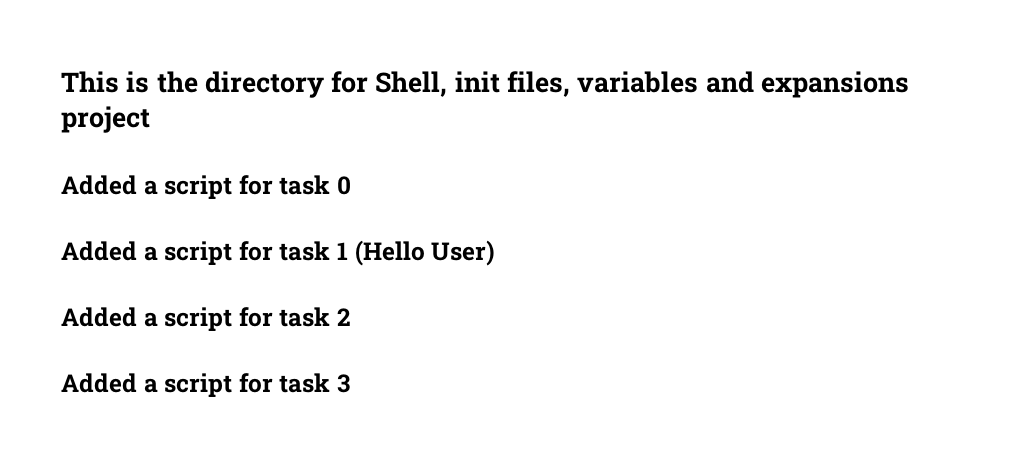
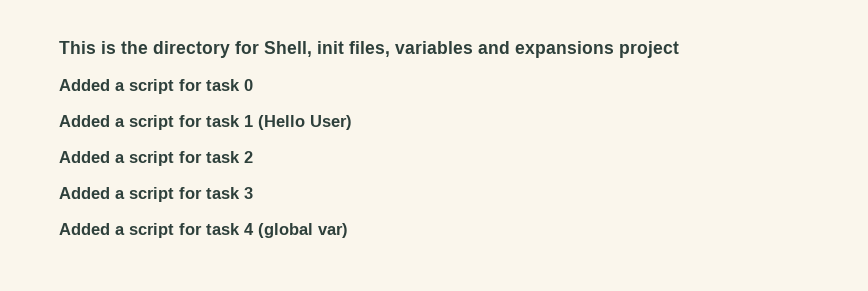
(351, 383) none -> [59,223,348,238] // Added a script for task 4 (global var)

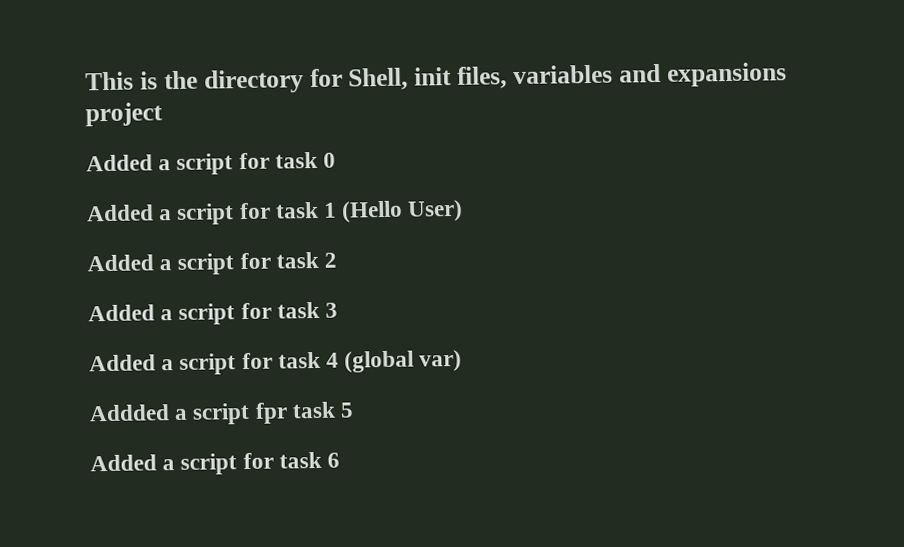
(348, 230) none -> [89,401,355,425] [90,451,341,475] // Addded a script fpr task 5 // Added a script for task 6

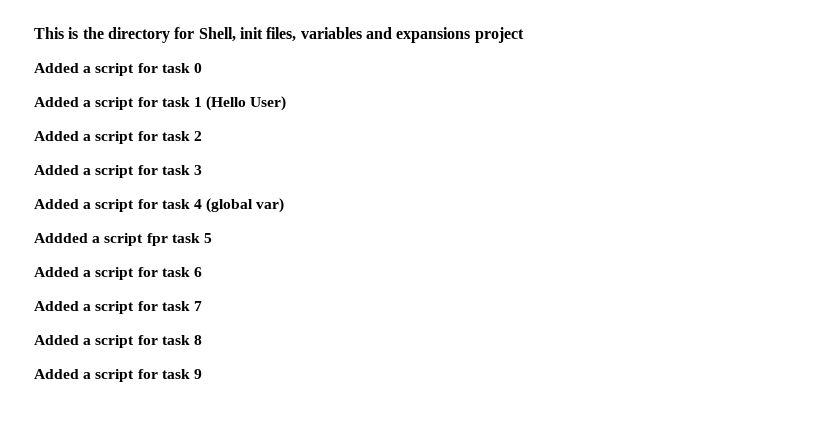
(341, 460) none -> [34,301,202,314] [34,335,202,348] [34,369,202,382] // Added a script for task 7 // Added a script for task 8 // Added a script for task 9

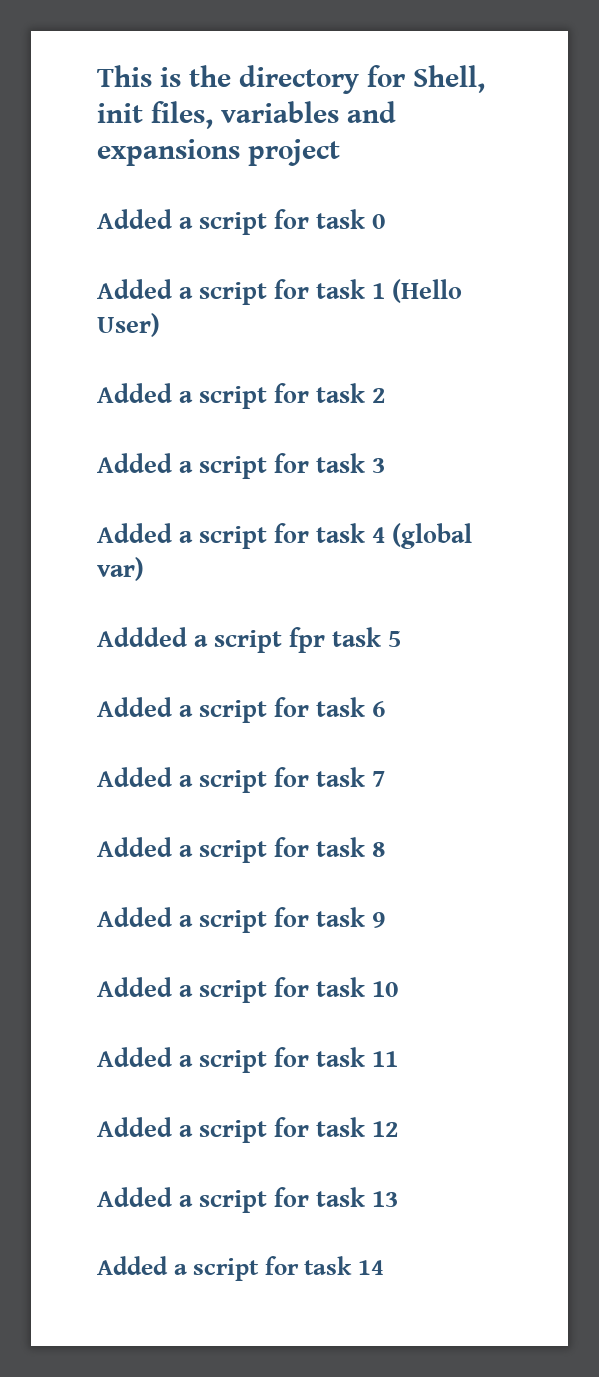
(202, 374) none -> [97,977,399,1003] [97,1047,399,1073] [97,1117,399,1143] [97,1187,399,1213] [97,1256,385,1281] // Added a script for task 10 // Added a script for task 11 // Added a script for task 12 // Added a script for task 13 // Added a script for task 14

